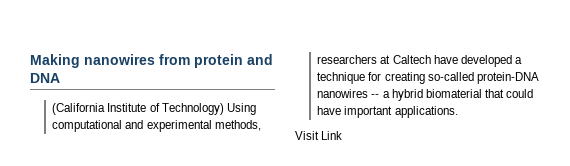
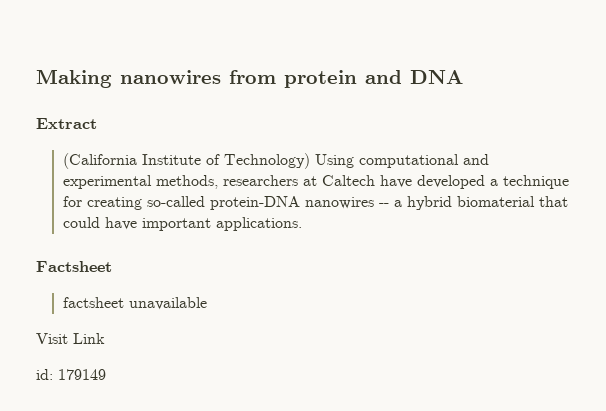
(60, 78) none -> [36,118,97,129] // Extract
(458, 112) none -> [36,261,112,272] [63,297,208,310] // Factsheet // factsheet unavailable
(343, 135) none -> [36,369,106,380] // id: 179149

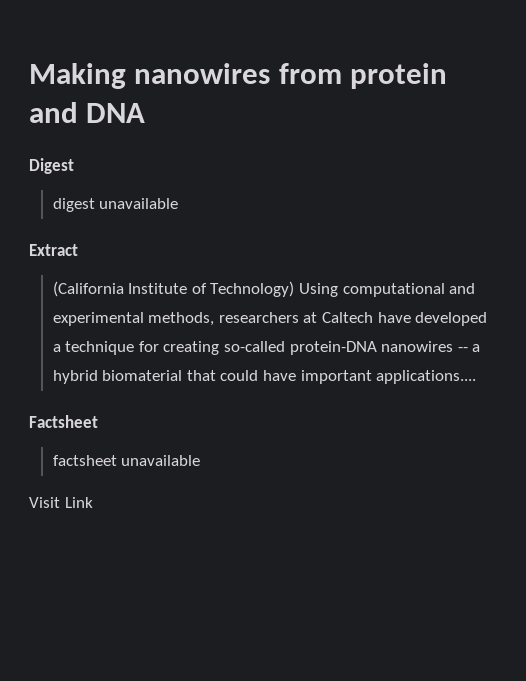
(463, 77) none -> [29,158,74,174] [52,198,179,212] // Digest // digest unavailable
[216,217,303,231] applications. -> [376,370,477,384] applications....
[36,369,106,380] // id: 179149 -> (93, 502) none

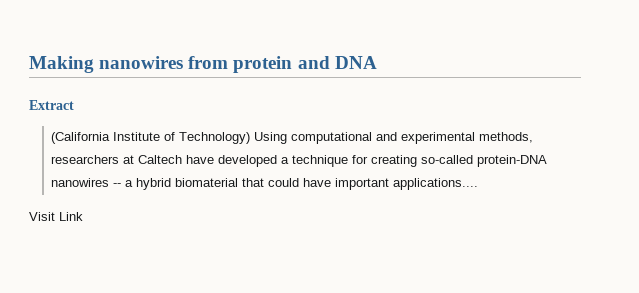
[29,158,74,174] [52,198,179,212] // Digest // digest unavailable -> (377, 62) none
[29,415,98,428] [52,455,201,466] // Factsheet // factsheet unavailable -> (479, 184) none

